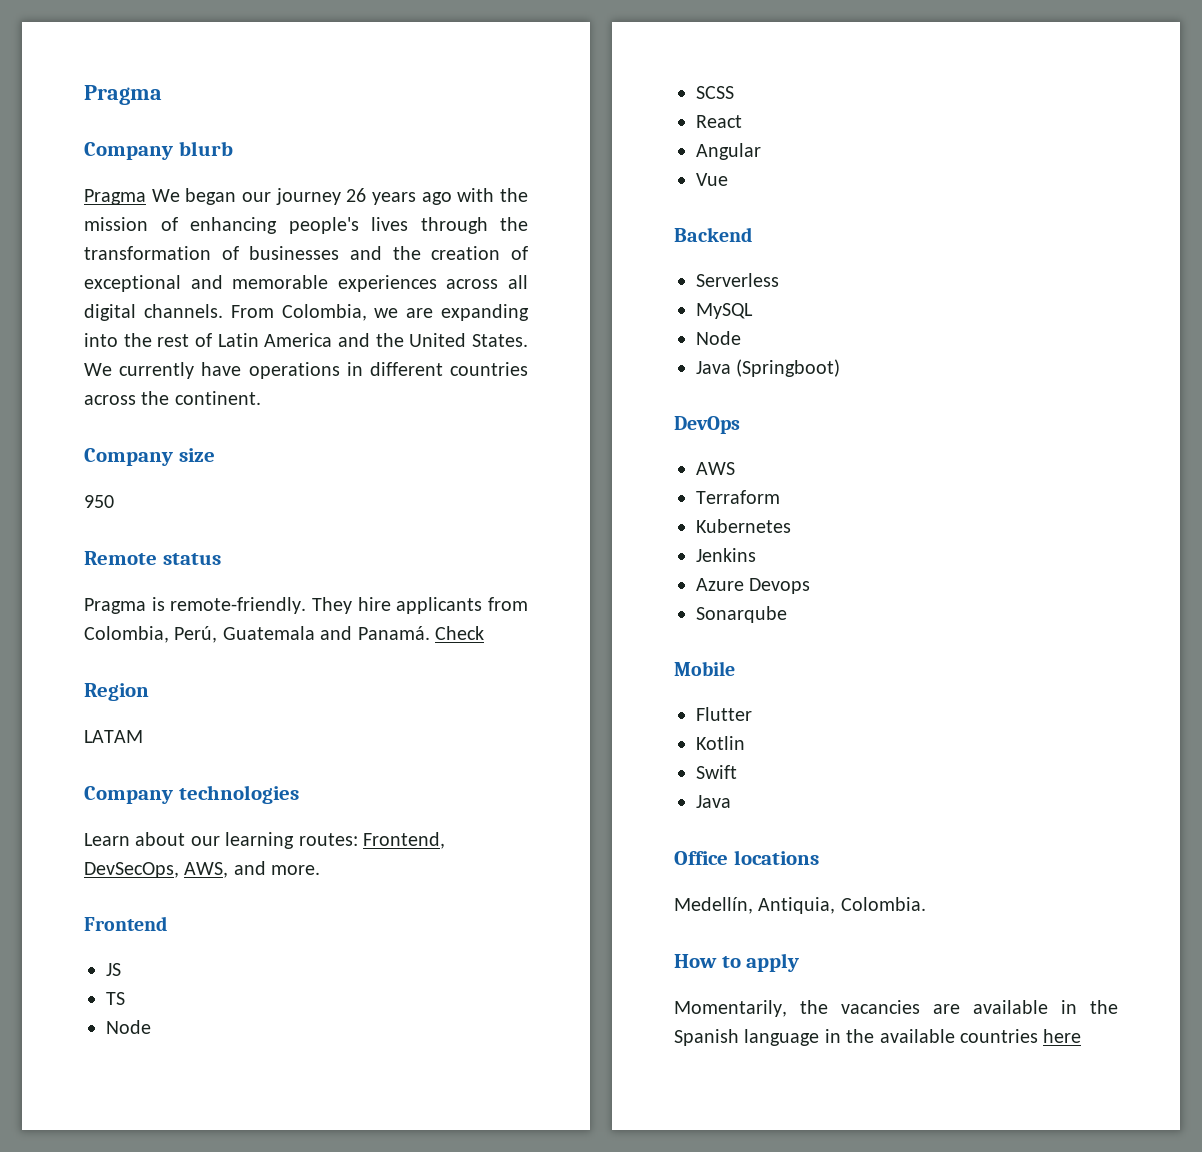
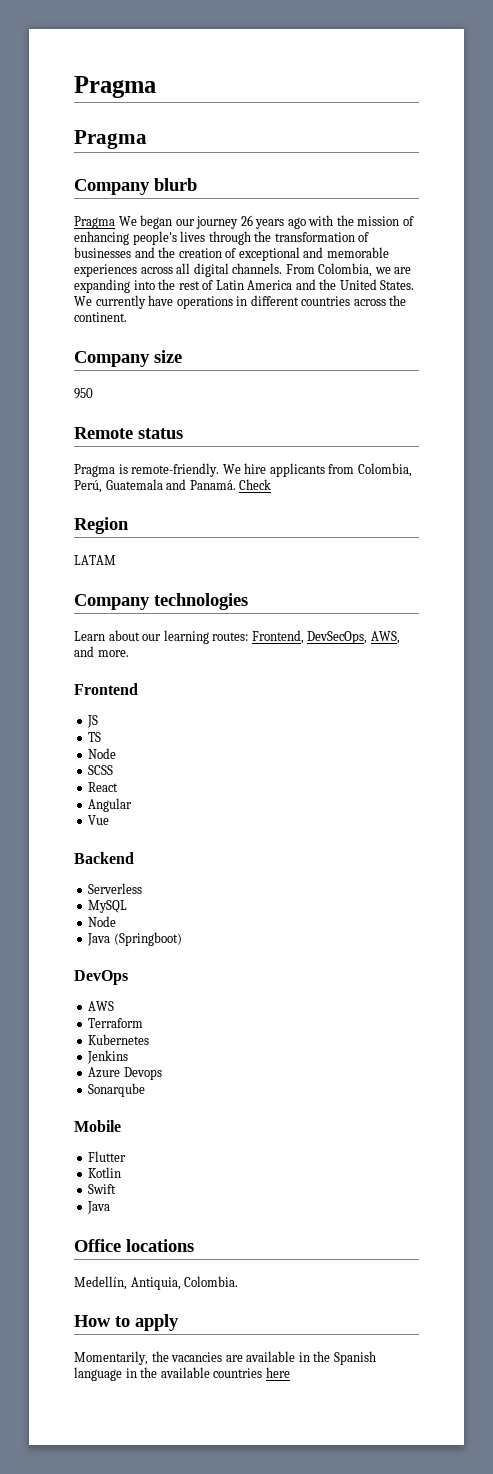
[84,85,162,105] Pragma -> [74,76,156,98] [74,130,147,149] Pragma // Pragma
[312,597,352,614] They -> [222,464,241,474] We

